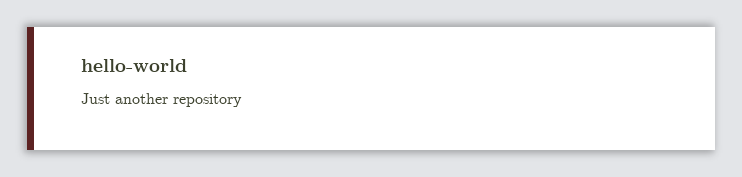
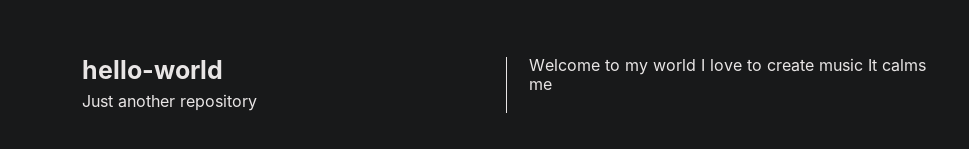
(242, 100) none -> [529,58,926,75] [529,81,552,90] // Welcome to my world I love to create music It calms me

